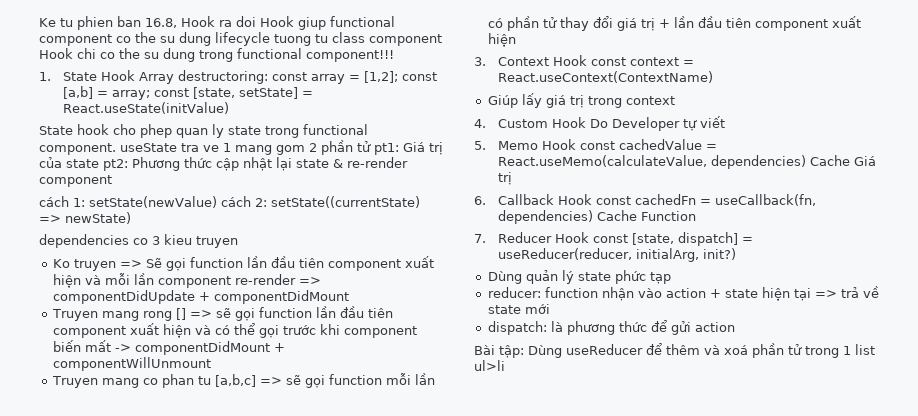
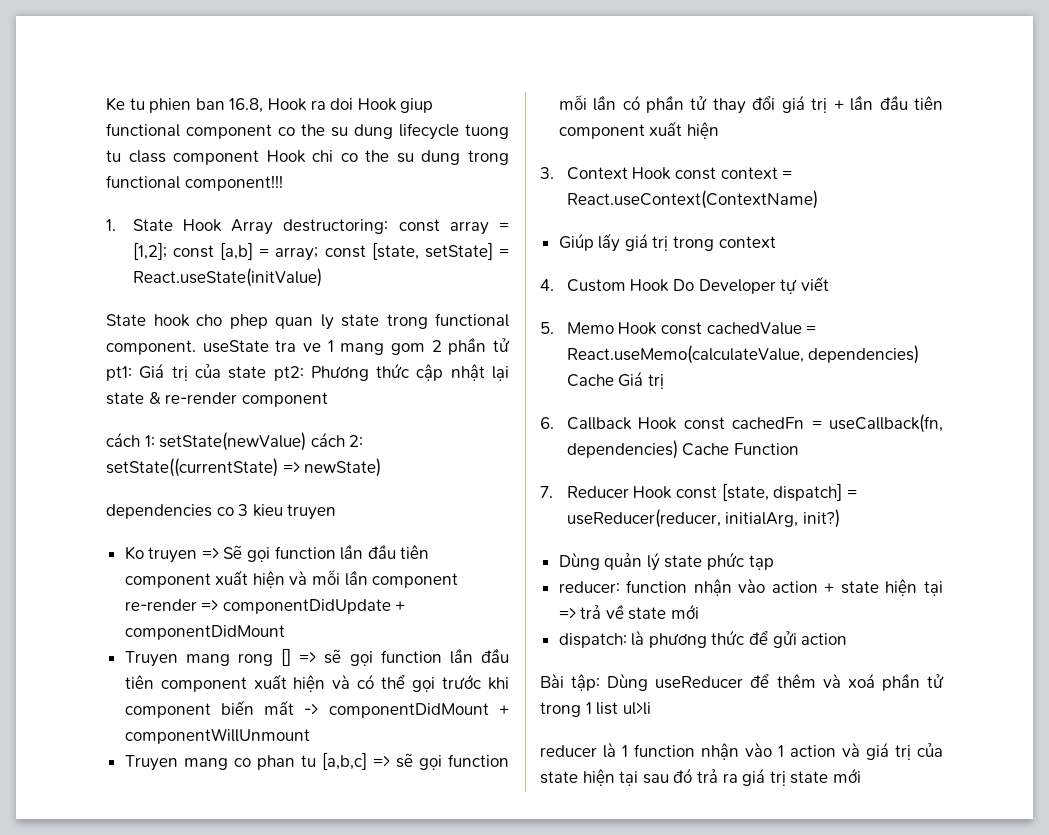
(505, 365) none -> [540,742,943,760] [540,768,861,786] // reducer là 1 function nhận vào 1 action và giá trị của state hiện tại sau đó trả ra giá trị state mới

